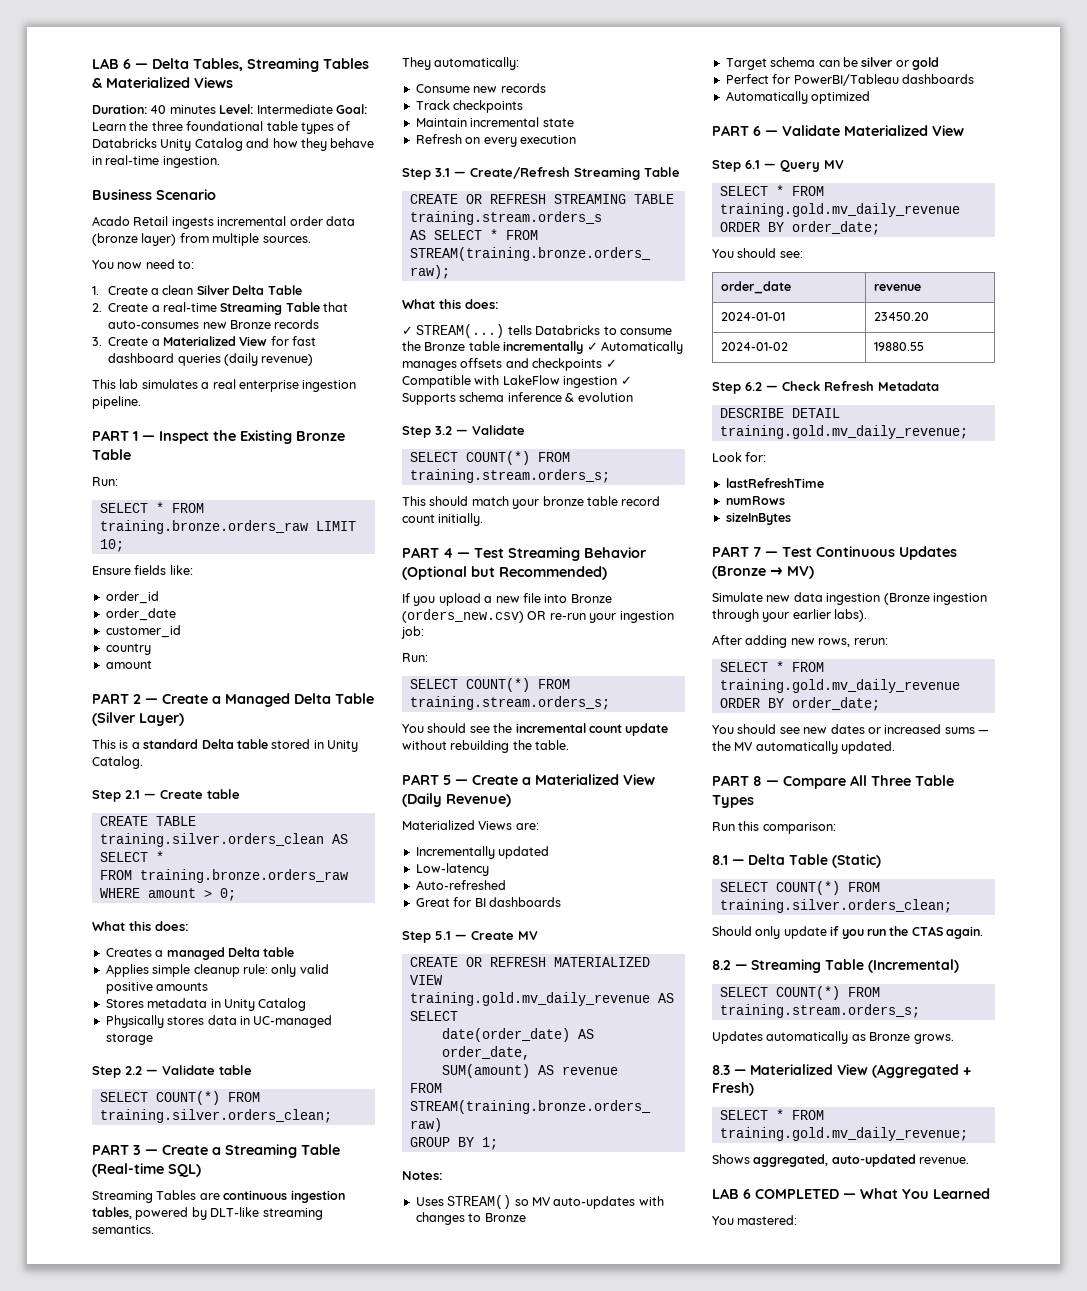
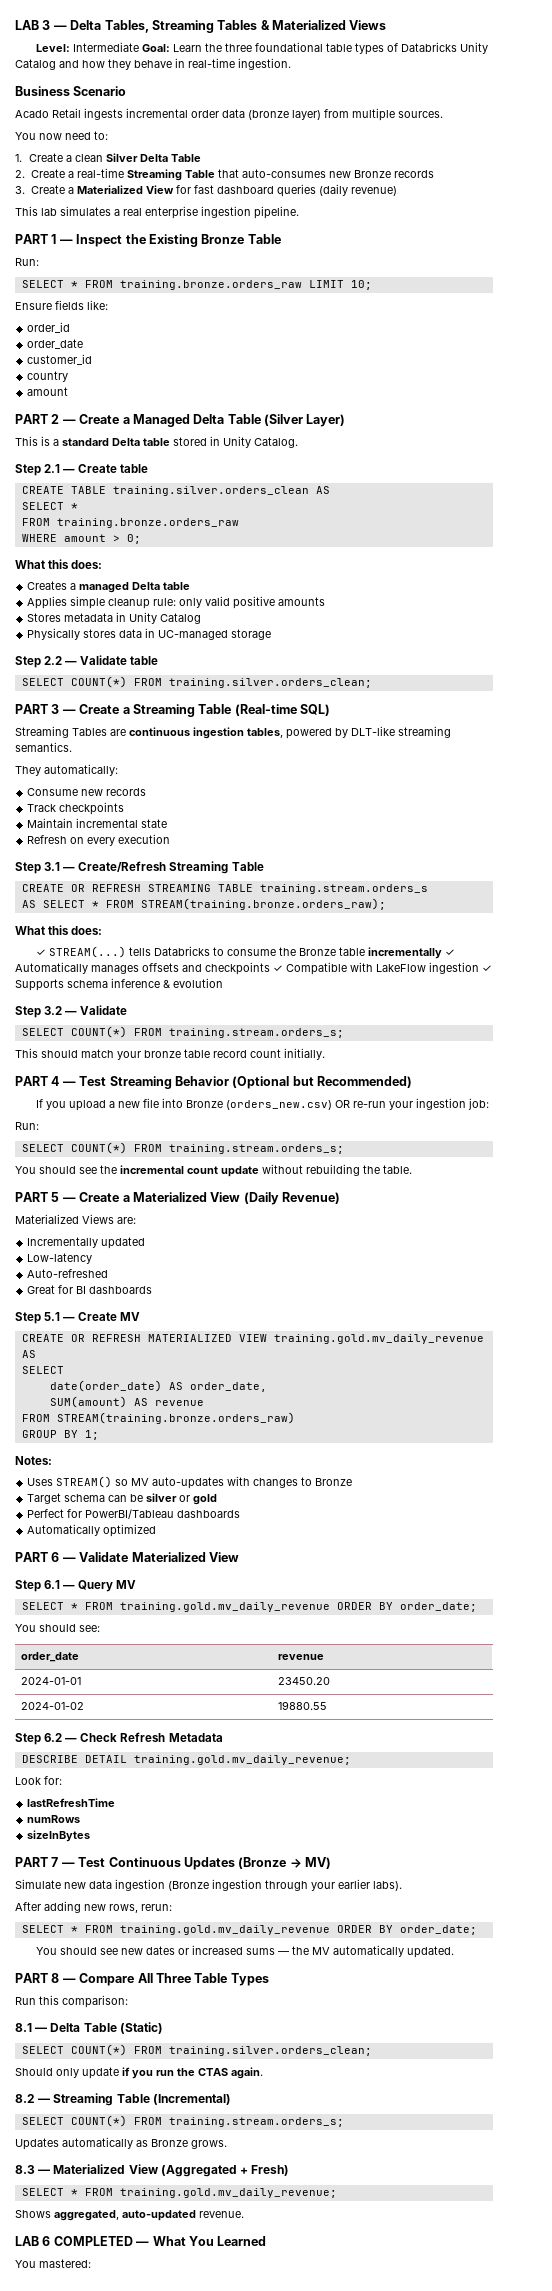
[92,58,131,69] LAB 6 -> [15,20,51,30] LAB 3
[92,104,216,114] Duration: 40 minutes -> (387, 25) none

